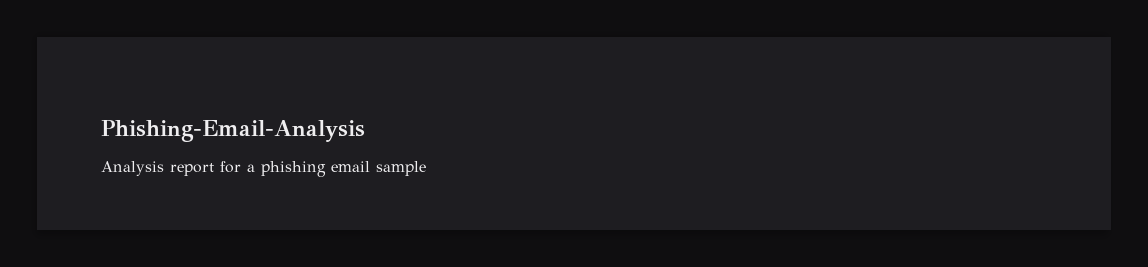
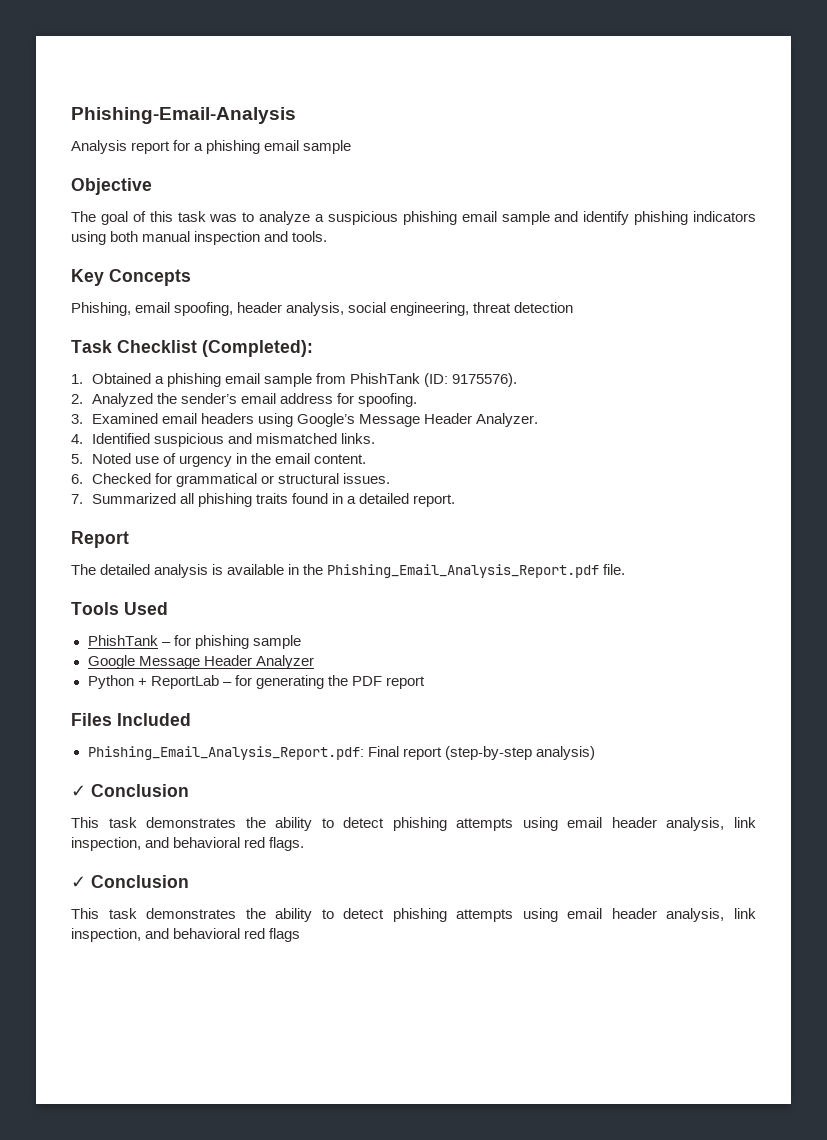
(426, 168) none -> [71,178,152,195] [71,211,756,225] [71,231,328,245] [71,269,191,286] [71,302,574,316] [71,340,313,357] [71,373,518,387] [71,393,418,407] [71,413,539,427] [71,433,375,447] [71,453,367,467] [71,473,391,487] [71,493,456,507] [71,531,129,548] [71,564,626,578] [71,602,168,615] [87,635,301,649] [87,655,314,669] [87,675,425,689] [71,713,191,726] [87,746,595,760] [71,784,189,797] [71,817,757,831] [71,837,305,851] [71,875,189,888] [71,908,757,922] [71,928,301,942] // Objective // The goal of this task was to analyze a suspicious phishing email sample and identify phishing indicators using both manual inspection and tools. // Key Concepts // Phishing, email spoofing, header analysis, social engineering, threat detection // Task Checklist (Completed): // 1. Obtained a phishing email sample from PhishTank (ID: 9175576). // 2. Analyzed the sender’s email address for spoofing. // 3. Examined email headers using Google’s Message Header Analyzer. // 4. Identified suspicious and mismatched links. // 5. Noted use of urgency in the email content. // 6. Checked for grammatical or structural issues. // 7. Summarized all phishing traits found in a detailed report. // Report // The detailed analysis is available in the Phishing_Email_Analysis_Report.pdf file. // Tools Used // PhishTank – for phishing sample // Google Message Header Analyzer // Python + ReportLab – for generating the PDF report // Files Included // Phishing_Email_Analysis_Report.pdf: Final report (step-by-step analysis) // ✓ Conclusion // This task demonstrates the ability to detect phishing attempts using email header analysis, link inspection, and behavioral red flags. // ✓ Conclusion // This task demonstrates the ability to detect phishing attempts using email header analysis, link inspection, and behavioral red flags

